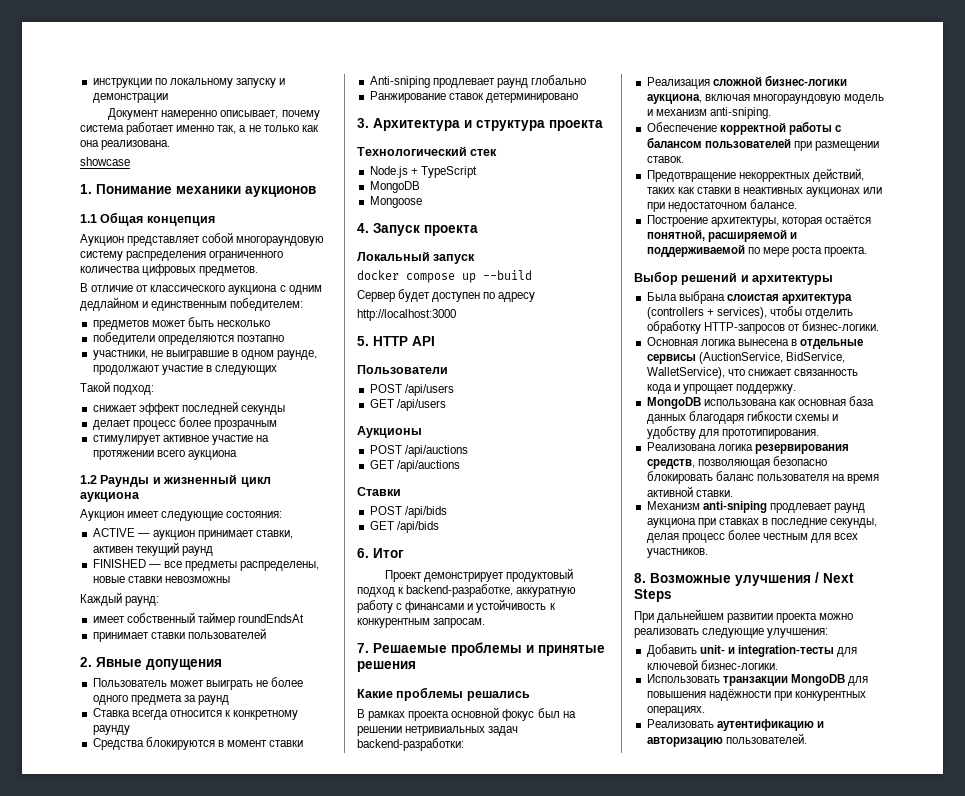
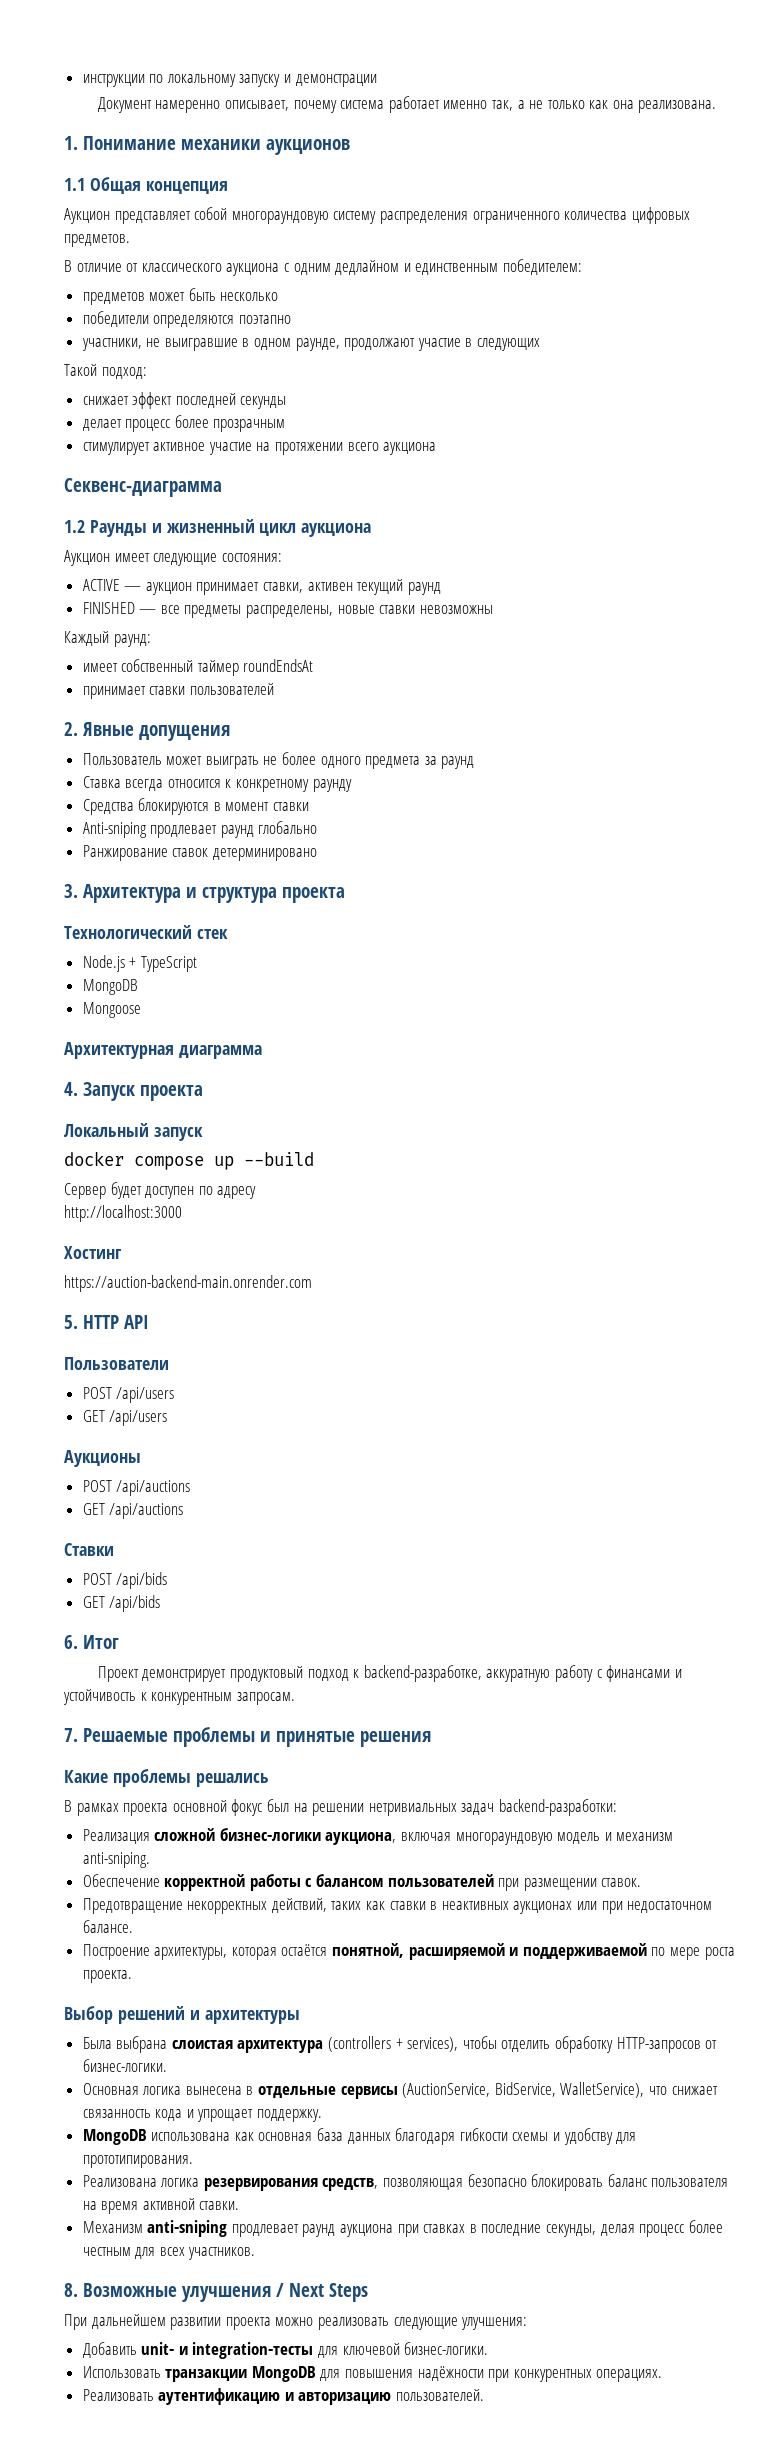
[80,157,130,166] // showcase -> (717, 106) none
(237, 455) none -> [64,478,222,497] // Секвенс-диаграмма
(422, 202) none -> [64,1042,262,1059] // Архитектурная диаграмма
(456, 315) none -> [64,1246,122,1259] [64,1275,312,1292] // Хостинг // https://auction-backend-main.onrender.com

